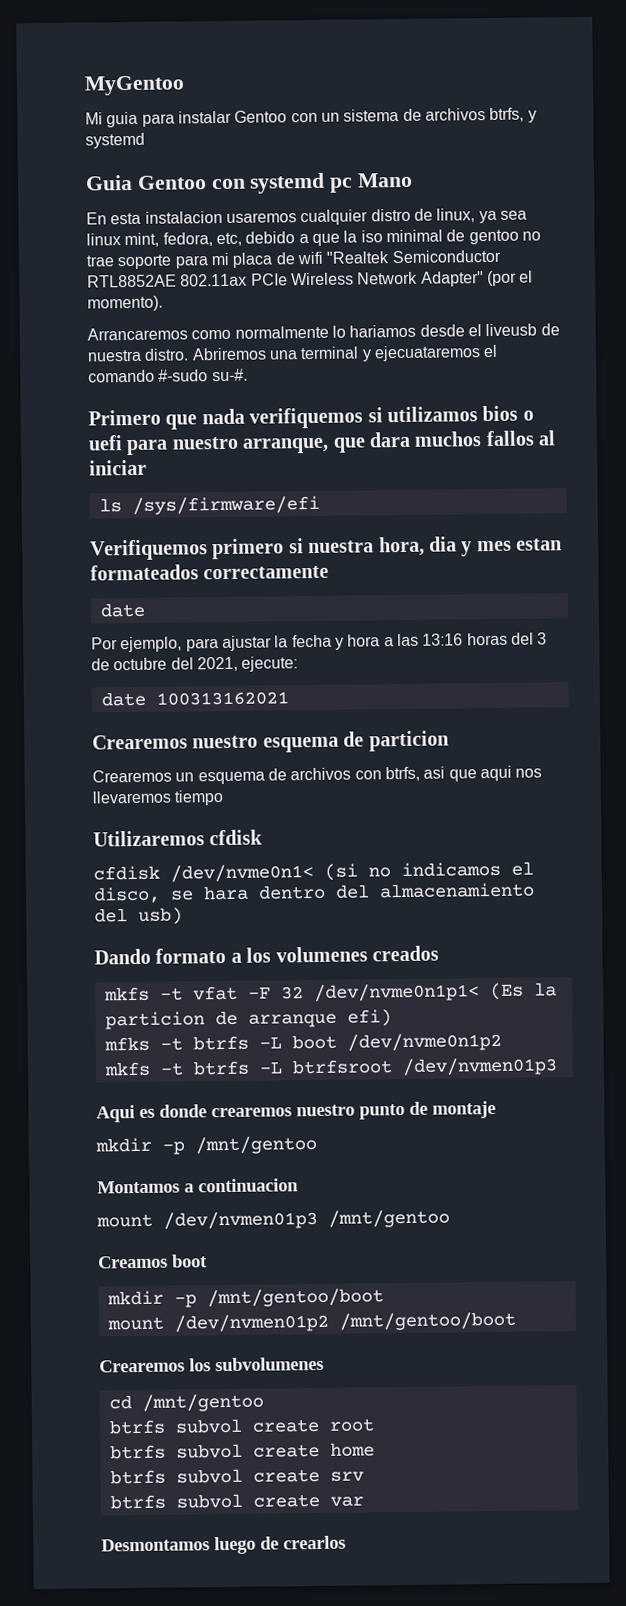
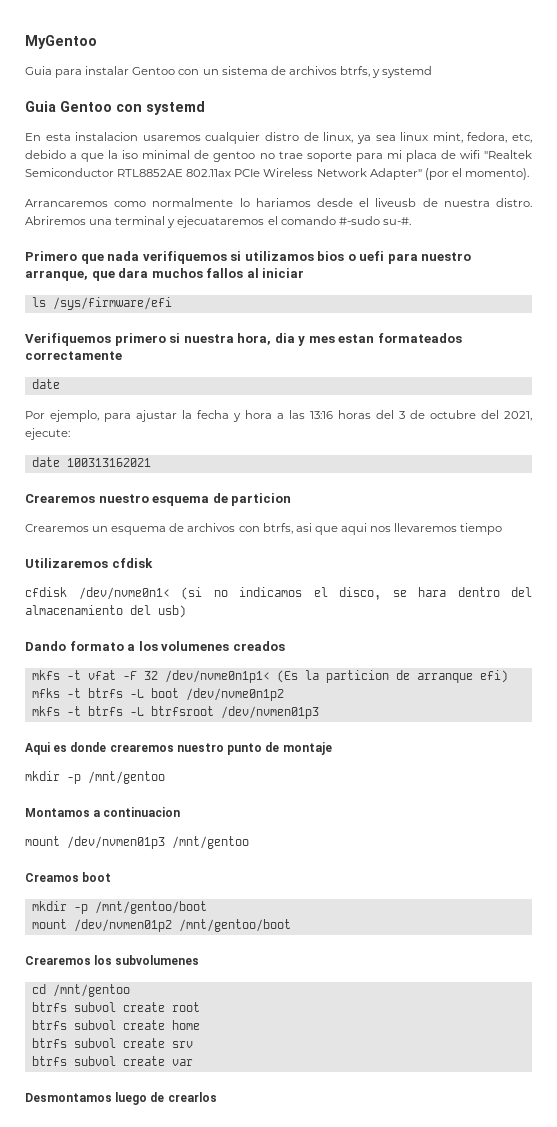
[85,111,139,128] Mi guia -> [25,66,52,75] Guia
[330,172,414,193] pc Mano -> (205, 108) none

